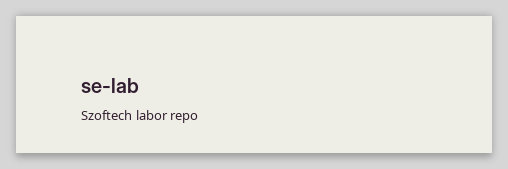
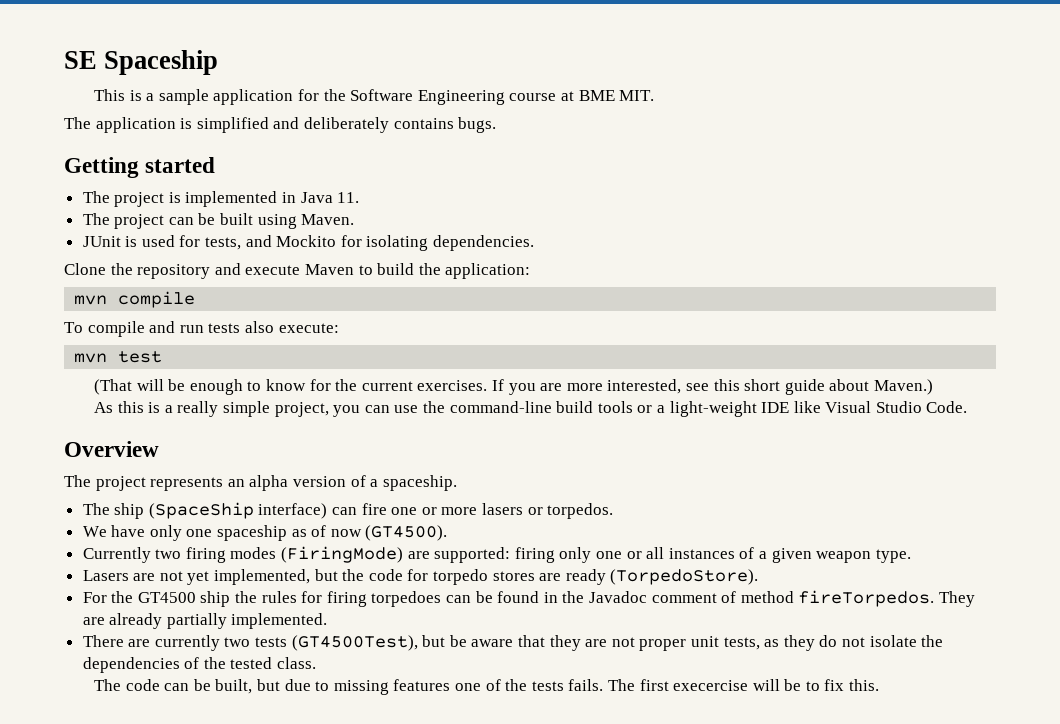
[81,78,139,93] [81,110,199,123] se-lab // Szoftech labor repo -> [64,50,219,75] [94,89,655,105] [64,117,497,133] [64,157,216,178] [82,191,360,207] [82,213,355,229] [82,235,535,251] [64,263,531,279] [74,291,196,308] [64,321,339,337] [74,351,163,363] [94,379,933,395] [94,401,968,417] [64,441,159,457] [64,475,457,491] [82,502,614,519] [82,525,448,541] [82,546,911,563] [82,569,759,585] [82,590,975,607] [82,613,328,629] [82,635,944,651] [82,657,317,673] [94,679,880,695] SE Spaceship // This is a sample application for the Software Engineering course at BME MIT. // The application is simplified and deliberately contains bugs. // Getting started // The project is implemented in Java 11. // The project can be built using Maven. // JUnit is used for tests, and Mockito for isolating dependencies. // Clone the repository and execute Maven to build the application: // mvn compile // To compile and run tests also execute: // mvn test // (That will be enough to know for the current exercises. If you are more interested, see this short guide about Maven.) // As this is a really simple project, you can use the command-line build tools or a light-weight IDE like Visual Studio Code. // Overview // The project represents an alpha version of a spaceship. // The ship (SpaceShip interface) can fire one or more lasers or torpedos. // We have only one spaceship as of now (GT4500). // Currently two firing modes (FiringMode) are supported: firing only one or all instances of a given weapon type. // Lasers are not yet implemented, but the code for torpedo stores are ready (TorpedoStore). // For the GT4500 ship the rules for firing torpedoes can be found in the Javadoc comment of method fireTorpedos. They are already partially implemented. // There are currently two tests (GT4500Test), but be aware that they are not proper unit tests, as they do not isolate the dependencies of the tested class. // The code can be built, but due to missing features one of the tests fails. The first execercise will be to fix this.

